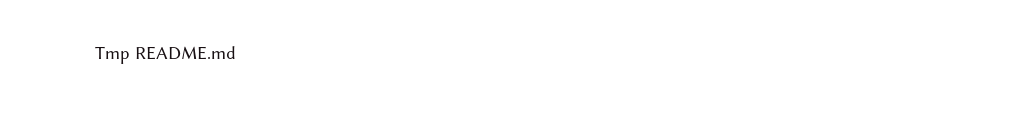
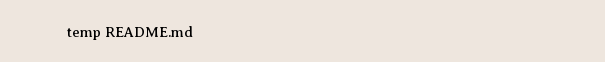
[95,46,130,64] Tmp -> [67,28,101,40] temp

